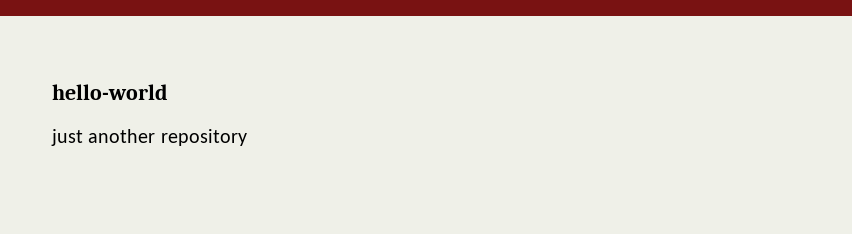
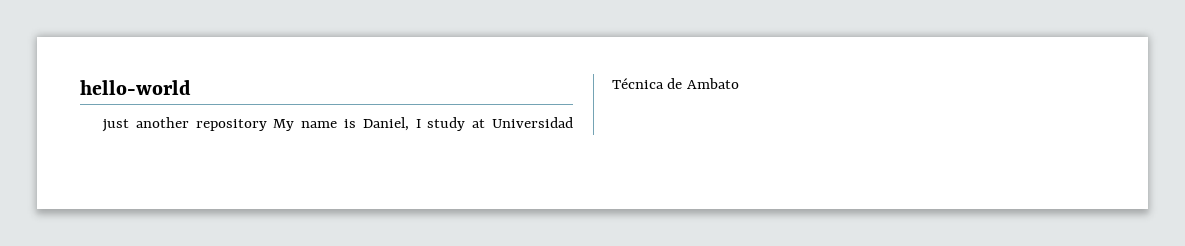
(247, 137) none -> [273,117,573,131] [612,78,739,89] My name is Daniel, I study at Universidad Técnica de Ambato

